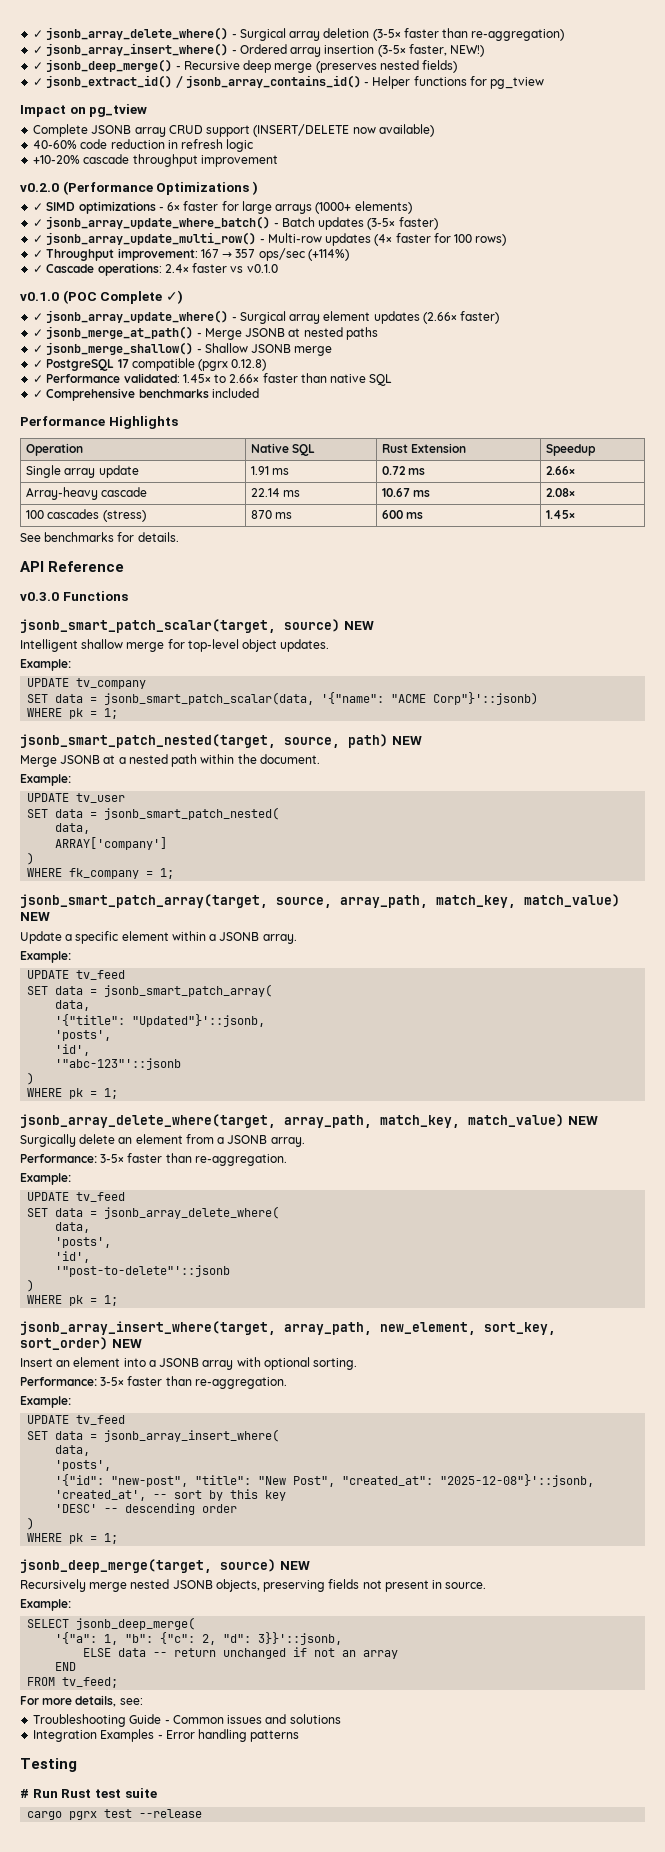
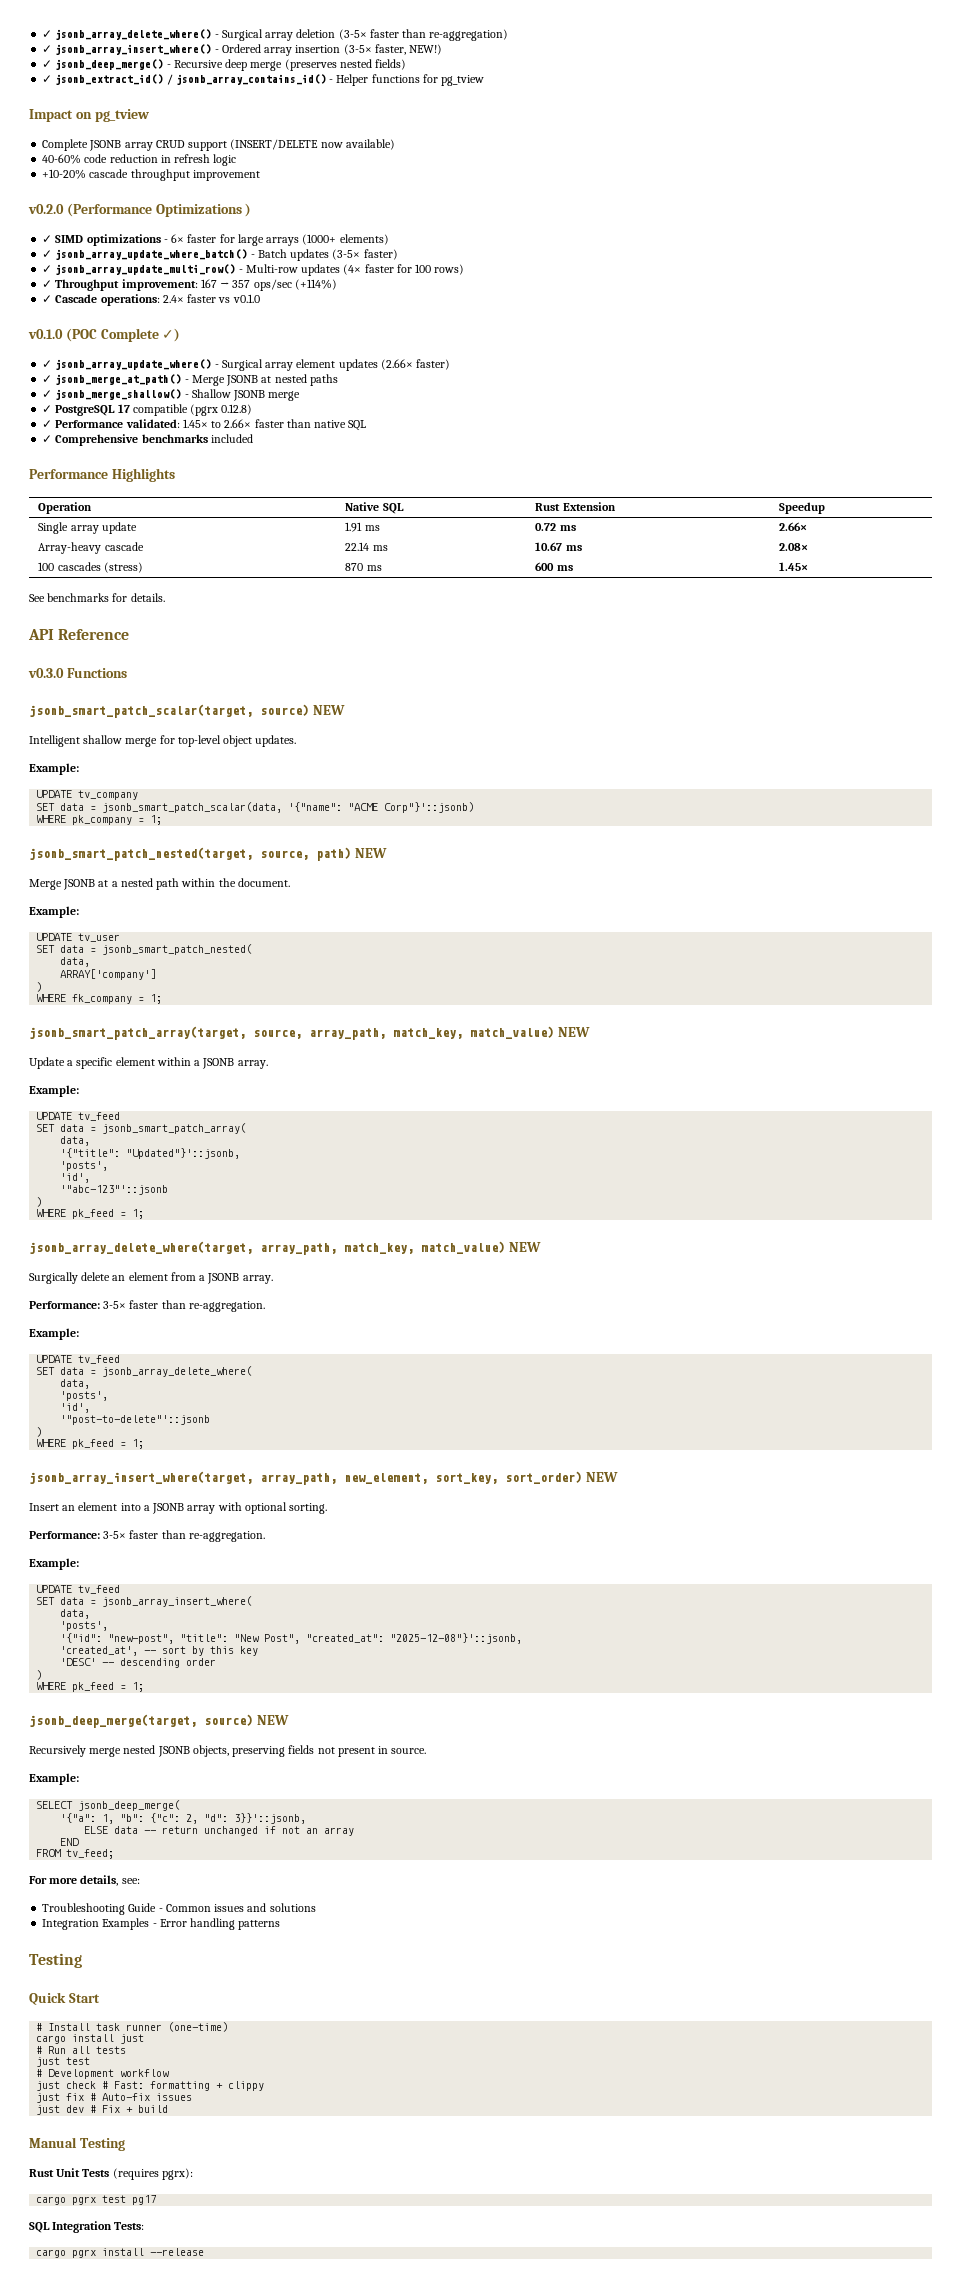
[69,708,84,719] pk -> [72,815,133,825] pk_company
[69,1088,84,1099] pk -> [72,1209,115,1219] pk_feed
[69,1295,84,1306] pk -> [72,1439,115,1449] pk_feed
[69,1533,84,1544] pk -> [72,1682,115,1692] pk_feed
[20,1788,157,1798] [27,1809,133,1820] # Run Rust test suite // cargo pgrx test -> [29,1992,100,2005] [36,2022,229,2032] [36,2034,145,2044] [36,2046,127,2054] [36,2057,91,2067] [36,2069,170,2079] [36,2081,265,2091] [36,2093,193,2103] [36,2105,169,2115] [29,2137,125,2151] [29,2168,193,2180] [36,2195,157,2205] [29,2221,145,2233] [36,2248,145,2258] Quick Start // # Install task runner (one-time) // cargo install just // # Run all tests // just test // # Development workflow // just check # Fast: formatting + clippy // just fix # Auto-fix issues // just dev # Fix + build // Manual Testing // Rust Unit Tests (requires pgrx): // cargo pgrx test pg17 // SQL Integration Tests: // cargo pgrx install

